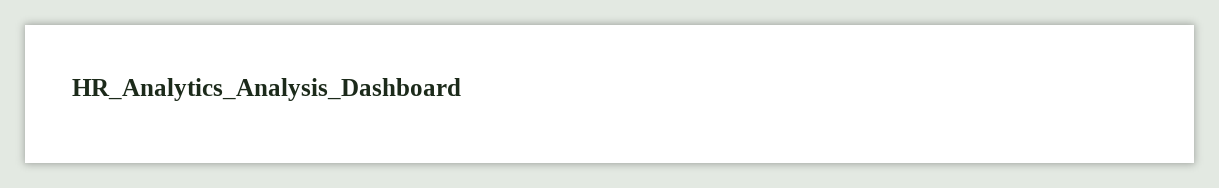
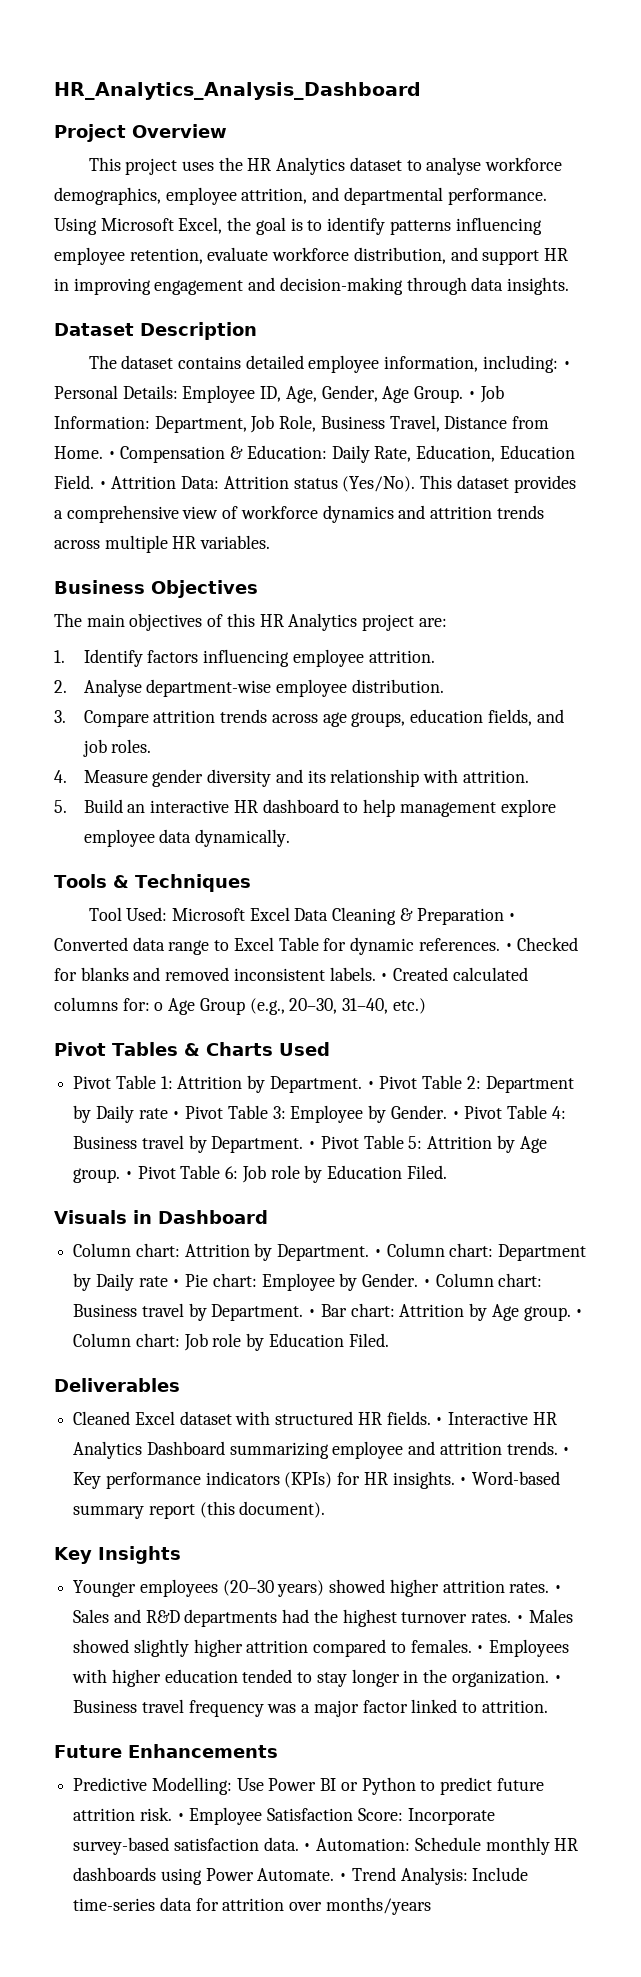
(461, 89) none -> [54,124,227,142] [88,157,563,175] [54,187,547,205] [54,217,542,235] [54,247,569,265] [54,277,570,295] [54,322,257,340] [88,355,571,373] [54,385,504,403] [54,415,550,433] [54,445,575,463] [54,475,576,493] [54,505,544,523] [54,535,271,553] [54,580,258,598] [54,613,447,631] [54,649,435,667] [54,679,444,697] [54,709,564,727] [82,739,152,757] [54,769,529,787] [54,799,556,817] [83,829,291,847] [54,874,251,892] [88,907,517,925] [54,937,579,955] [54,967,528,981] [54,997,426,1015] [54,1042,330,1056] [73,1075,574,1093] [73,1105,566,1123] [73,1135,547,1153] [73,1165,447,1183] [54,1210,268,1224] [73,1243,587,1261] [73,1273,543,1291] [73,1303,584,1321] [73,1333,389,1351] [54,1378,180,1392] [73,1411,557,1425] [73,1441,571,1459] [73,1471,561,1489] [73,1501,326,1519] [54,1546,181,1564] [73,1579,563,1597] [73,1609,573,1627] [73,1639,570,1657] [72,1669,562,1687] [73,1699,548,1717] [54,1744,278,1758] [73,1777,544,1795] [73,1807,495,1825] [73,1837,579,1855] [73,1867,529,1885] [73,1897,431,1915] // Project Overview // This project uses the HR Analytics dataset to analyse workforce demographics, employee attrition, and departmental performance. Using Microsoft Excel, the goal is to identify patterns influencing employee retention, evaluate workforce distribution, and support HR in improving engagement and decision-making through data insights. // Dataset Description // The dataset contains detailed employee information, including: • Personal Details: Employee ID, Age, Gender, Age Group. • Job Information: Department, Job Role, Business Travel, Distance from Home. • Compensation & Education: Daily Rate, Education, Education Field. • Attrition Data: Attrition status (Yes/No). This dataset provides a comprehensive view of workforce dynamics and attrition trends across multiple HR variables. // Business Objectives // The main objectives of this HR Analytics project are: // 1. Identify factors influencing employee attrition. // 2. Analyse department-wise employee distribution. // 3. Compare attrition trends across age groups, education fields, and job roles. // 4. Measure gender diversity and its relationship with attrition. // 5. Build an interactive HR dashboard to help management explore employee data dynamically. // Tools & Techniques // Tool Used: Microsoft Excel Data Cleaning & Preparation • Converted data range to Excel Table for dynamic references. • Checked for blanks and removed inconsistent labels. • Created calculated columns for: o Age Group (e.g., 20–30, 31–40, etc.) // Pivot Tables & Charts Used // Pivot Table 1: Attrition by Department. • Pivot Table 2: Department by Daily rate • Pivot Table 3: Employee by Gender. • Pivot Table 4: Business travel by Department. • Pivot Table 5: Attrition by Age group. • Pivot Table 6: Job role by Education Filed. // Visuals in Dashboard // Column chart: Attrition by Department. • Column chart: Department by Daily rate • Pie chart: Employee by Gender. • Column chart: Business travel by Department. • Bar chart: Attrition by Age group. • Column chart: Job role by Education Filed. // Deliverables // Cleaned Excel dataset with structured HR fields. • Interactive HR Analytics Dashboard summarizing employee and attrition trends. • Key performance indicators (KPIs) for HR insights. • Word-based summary report (this document). // Key Insights // Younger employees (20–30 years) showed higher attrition rates. • Sales and R&D departments had the highest turnover rates. • Males showed slightly higher attrition compared to females. • Employees with higher education tended to stay longer in the organization. • Business travel frequency was a major factor linked to attrition. // Future Enhancements // Predictive Modelling: Use Power BI or Python to predict future attrition risk. • Employee Satisfaction Score: Incorporate survey-based satisfaction data. • Automation: Schedule monthly HR dashboards using Power Automate. • Trend Analysis: Include time-series data for attrition over months/years

